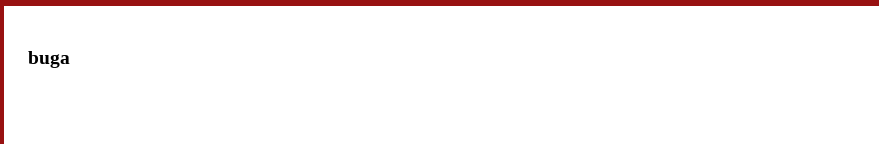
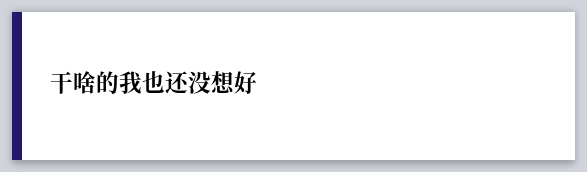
[28,51,70,68] buga -> [50,71,257,95] 干啥的我也还没想好

